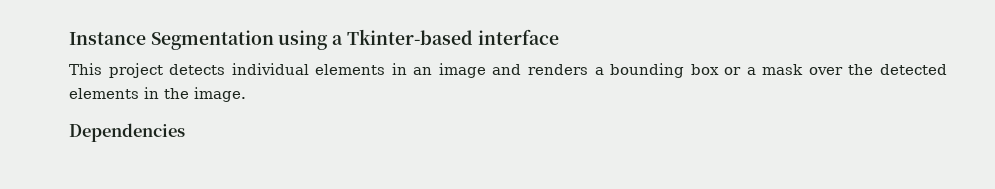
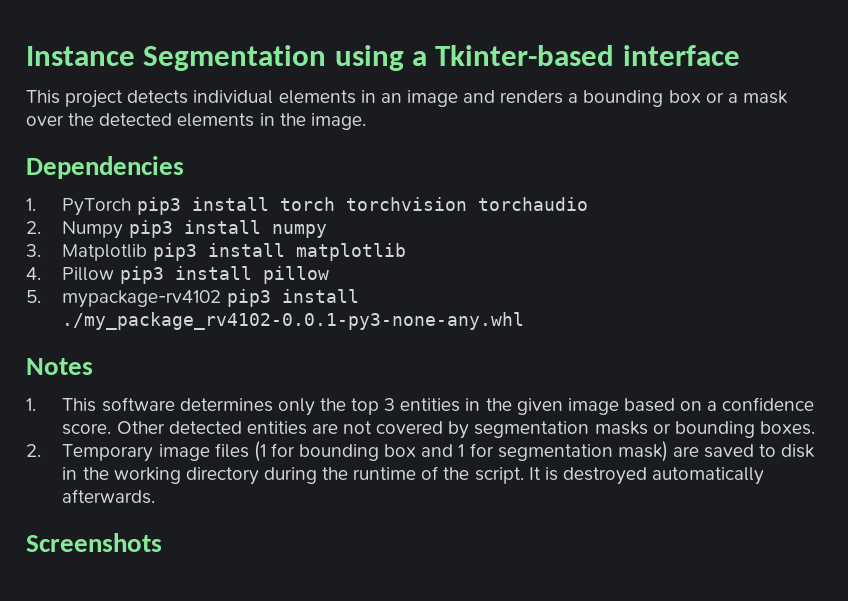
(185, 132) none -> [26,197,588,216] [26,220,327,239] [26,243,406,261] [26,266,329,284] [26,289,359,308] [62,312,525,330] [26,358,93,375] [26,397,815,416] [62,421,815,439] [26,441,816,462] [62,466,765,485] [62,489,156,504] [26,533,162,552] // 1. PyTorch pip3 install torch torchvision torchaudio // 2. Numpy pip3 install numpy // 3. Matplotlib pip3 install matplotlib // 4. Pillow pip3 install pillow // 5. mypackage-rv4102 pip3 install ./my_package_rv4102-0.0.1-py3-none-any.whl // Notes // 1. This software determines only the top 3 entities in the given image based on a confidence score. Other detected entities are not covered by segmentation masks or bounding boxes. // 2. Temporary image files (1 for bounding box and 1 for segmentation mask) are saved to disk in the working directory during the runtime of the script. It is destroyed automatically afterwards. // Screenshots

